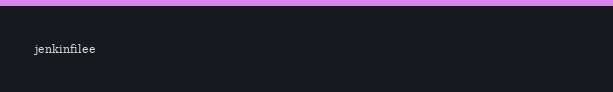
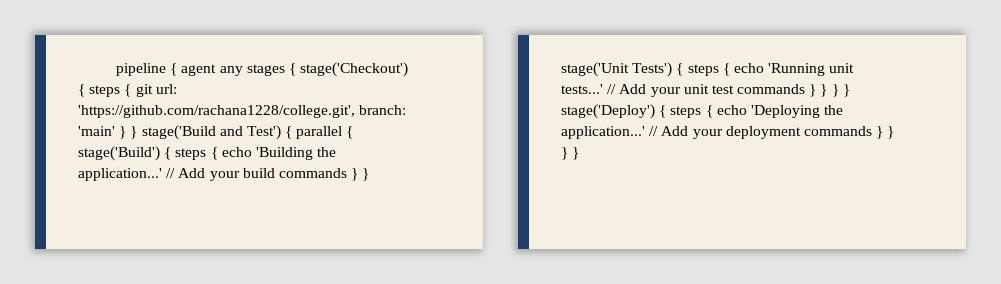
[33,44,96,55] jenkinfilee -> [116,62,409,77] [78,84,177,97] [78,105,407,118] [78,125,354,140] [78,146,337,161] [78,168,370,181] [561,62,855,77] [561,84,850,97] [561,104,844,119] [561,126,895,139] [561,147,580,160] pipeline { agent any stages { stage('Checkout') { steps { git url: 'https://github.com/rachana1228/college.git', branch: 'main' } } stage('Build and Test') { parallel { stage('Build') { steps { echo 'Building the application...' // Add your build commands } } stage('Unit Tests') { steps { echo 'Running unit tests...' // Add your unit test commands } } } } stage('Deploy') { steps { echo 'Deploying the application...' // Add your deployment commands } } } }

